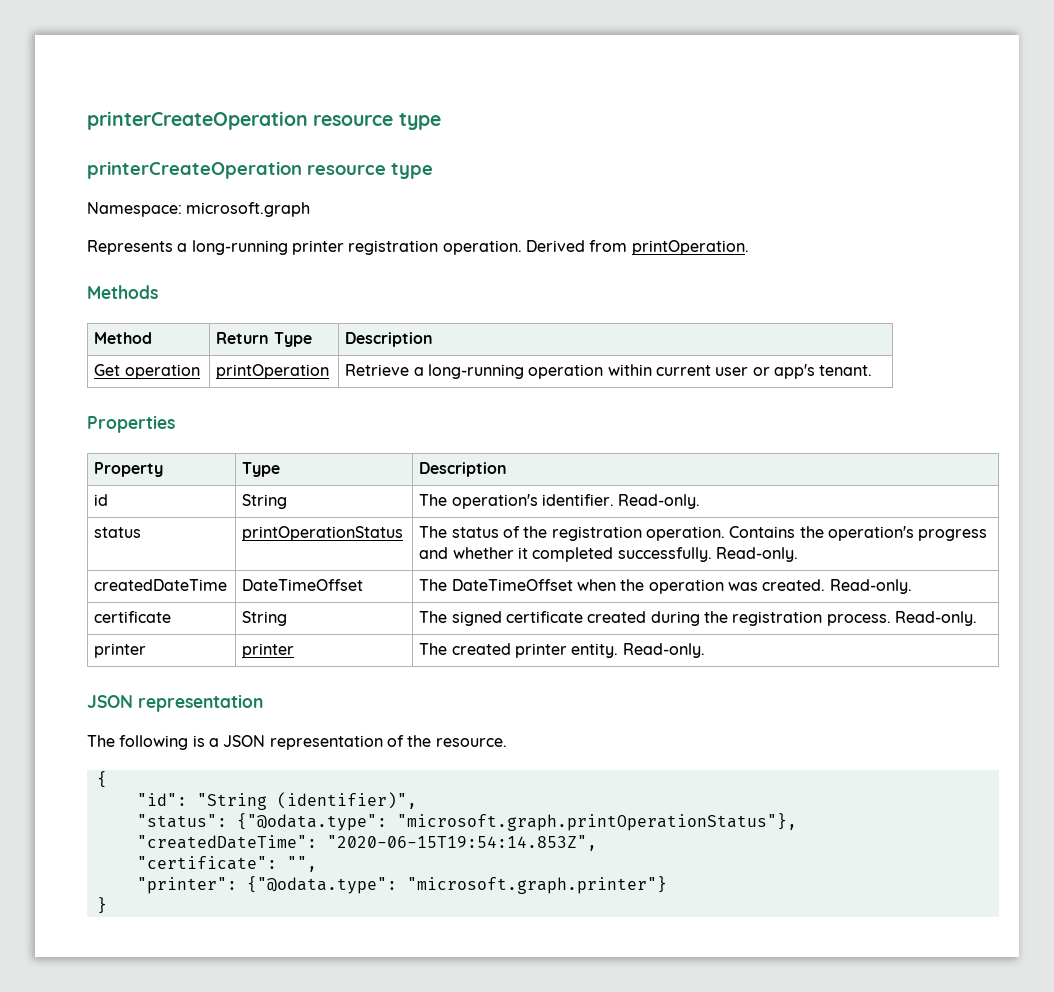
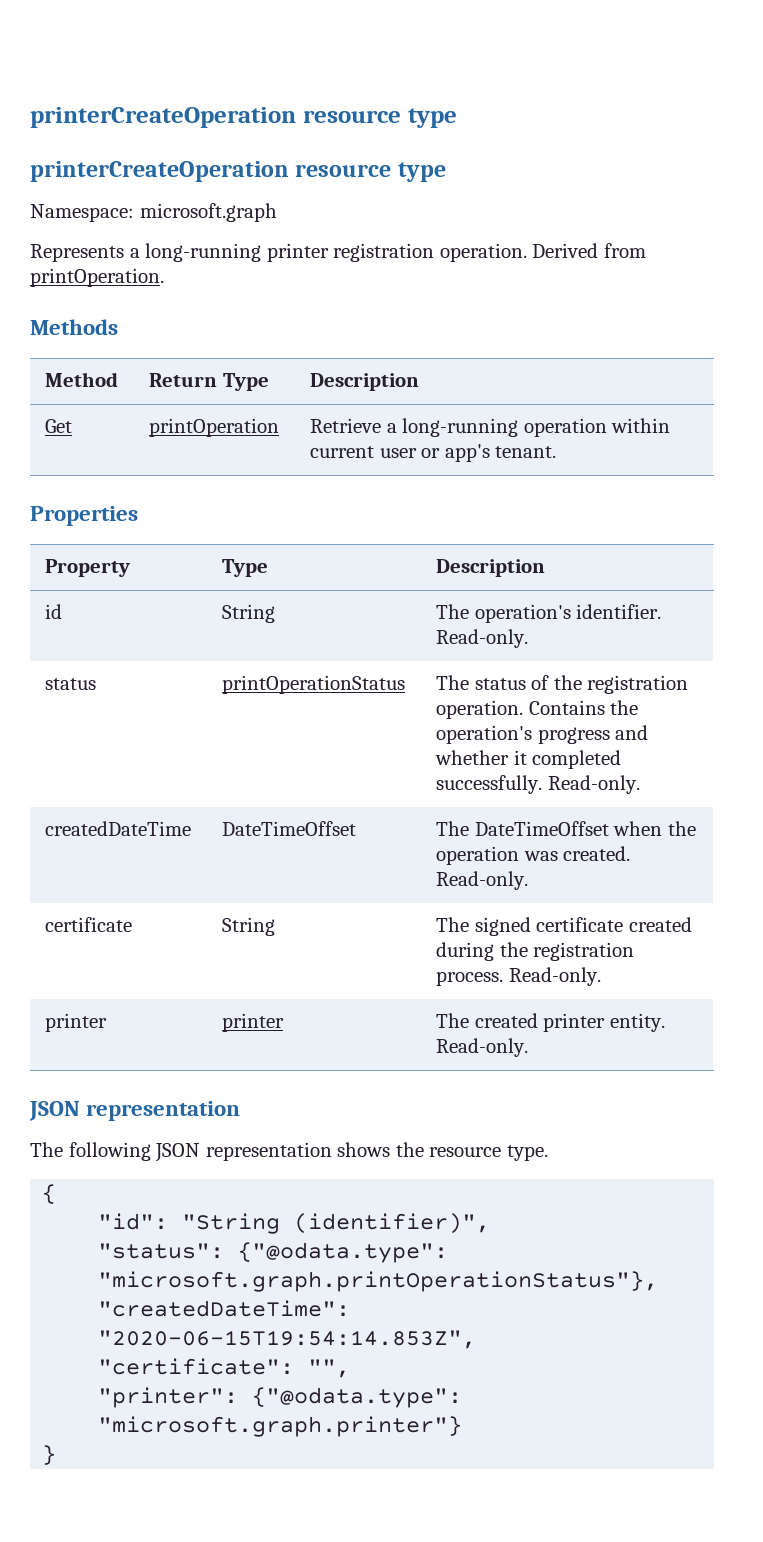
[124,364,200,379] operation -> (73, 426) none
[192,735,507,750] is a JSON representation of the resource. -> [155,1142,548,1162] JSON representation shows the resource type.

